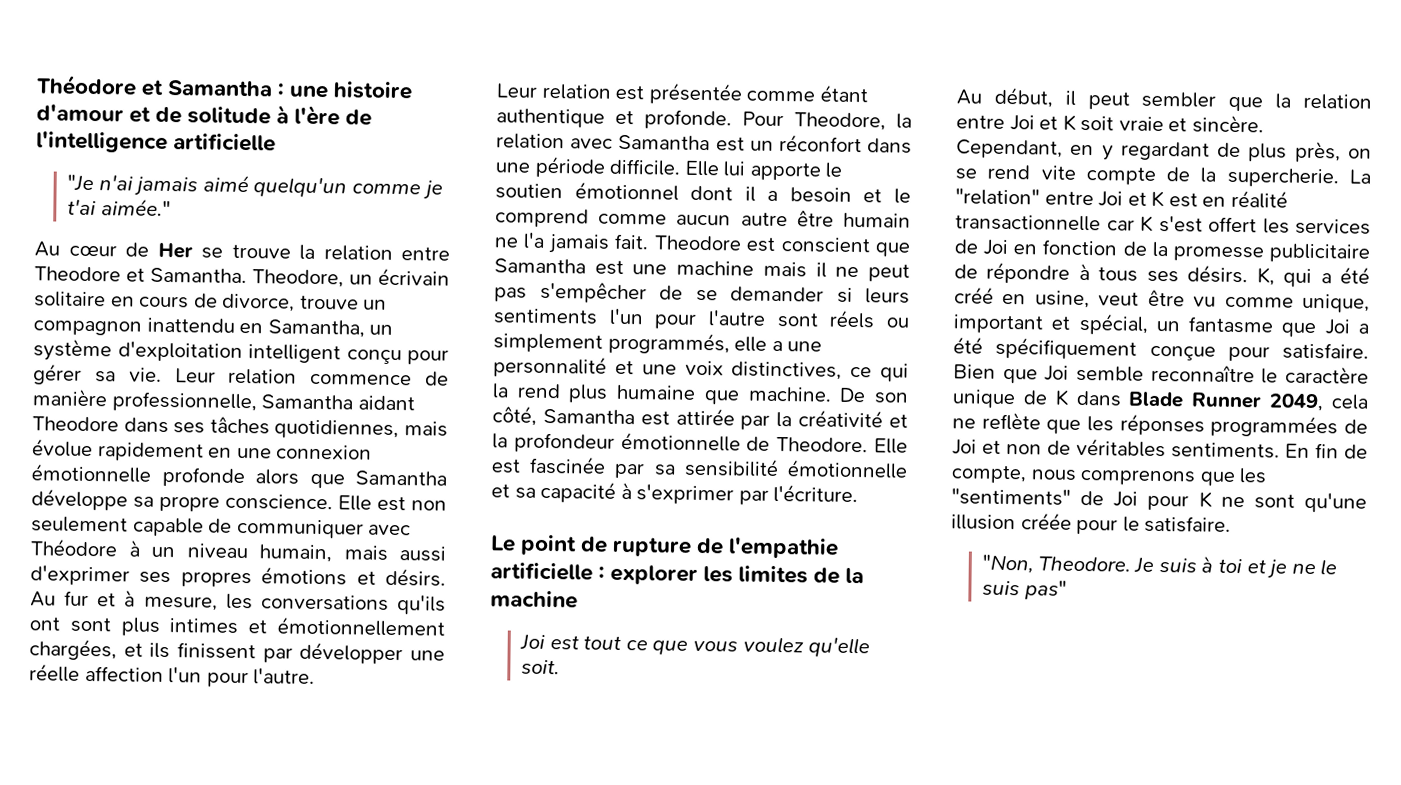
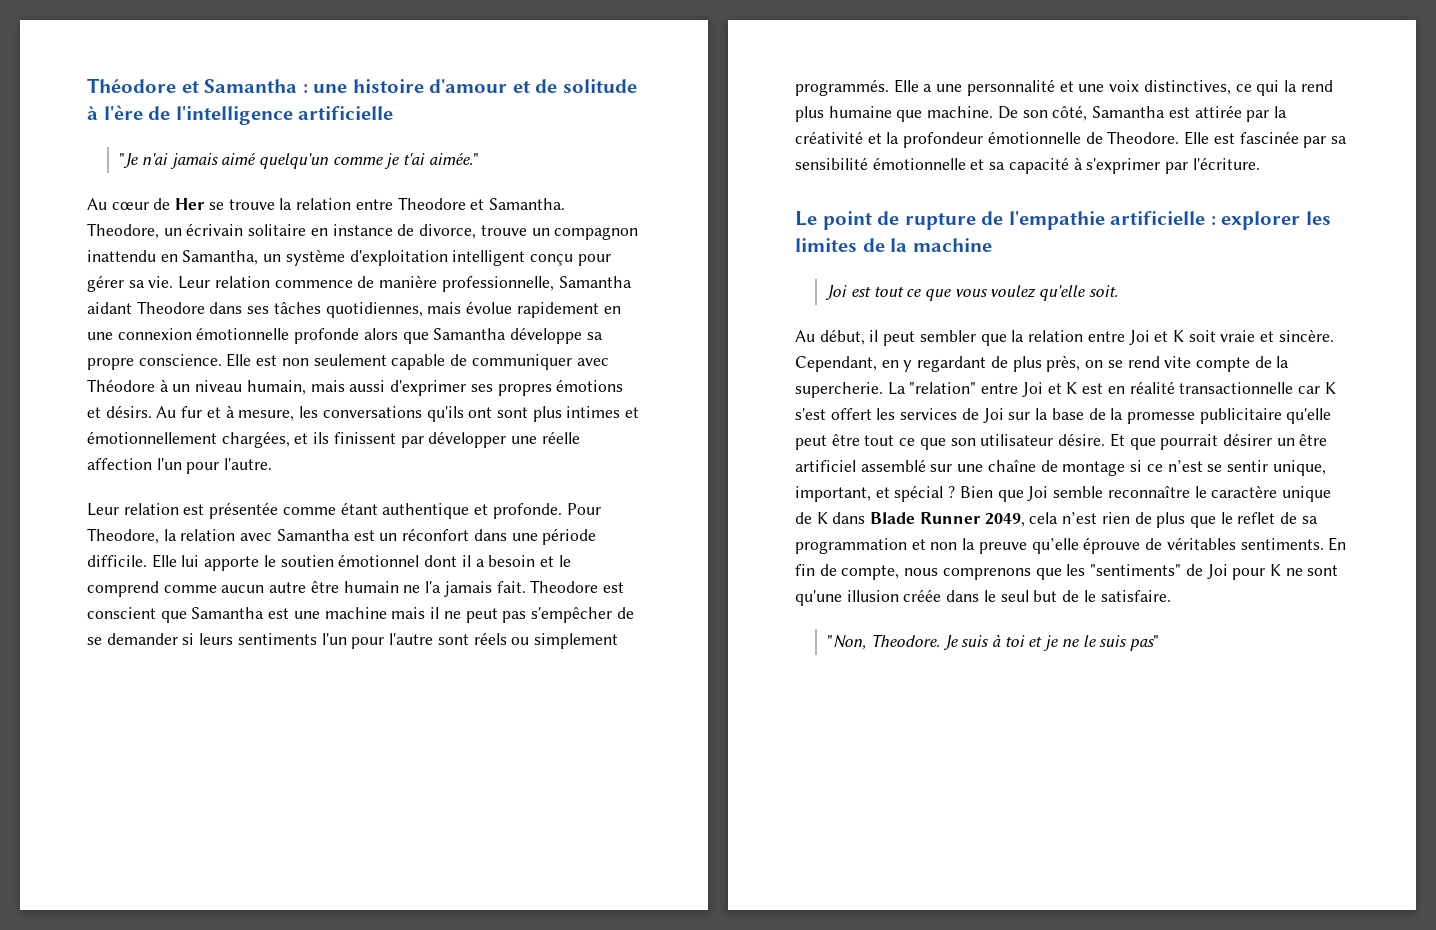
[139,295,190,309] cours -> [332,224,393,236] instance
[607,331,768,355] programmés, elle -> [795,79,919,96] programmés. Elle
[1013,239,1119,256] en fonction -> [1008,408,1084,420] sur la base
[954,261,1370,288] [954,286,1370,313] [953,312,1369,338] [953,336,1369,362] de répondre à tous ses désirs. K, qui a été créé en usine, veut être vu comme unique, important et spécial, un fantasme que Joi a été spécifiquement conçue pour satisfaire. -> [1286,408,1332,424] [795,433,1328,450] [795,459,1326,476] [795,485,956,502] qu'elle peut être tout ce que son utilisateur désire. Et que pourrait désirer un être artificiel assemblé sur une chaîne de montage si ce n’est se sentir unique, important, et spécial ?
[952,411,1368,438] [952,439,1042,455] ne reflète que les réponses programmées de Joi et non -> [1062,512,1318,528] [795,537,1141,554] n’est rien de plus que le reflet de sa programmation et non la preuve qu’elle éprouve
[1076,518,1119,535] pour -> [946,590,1080,602] dans le seul but de

